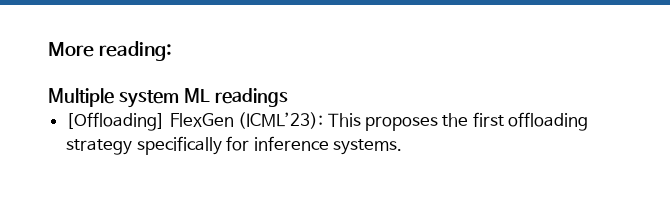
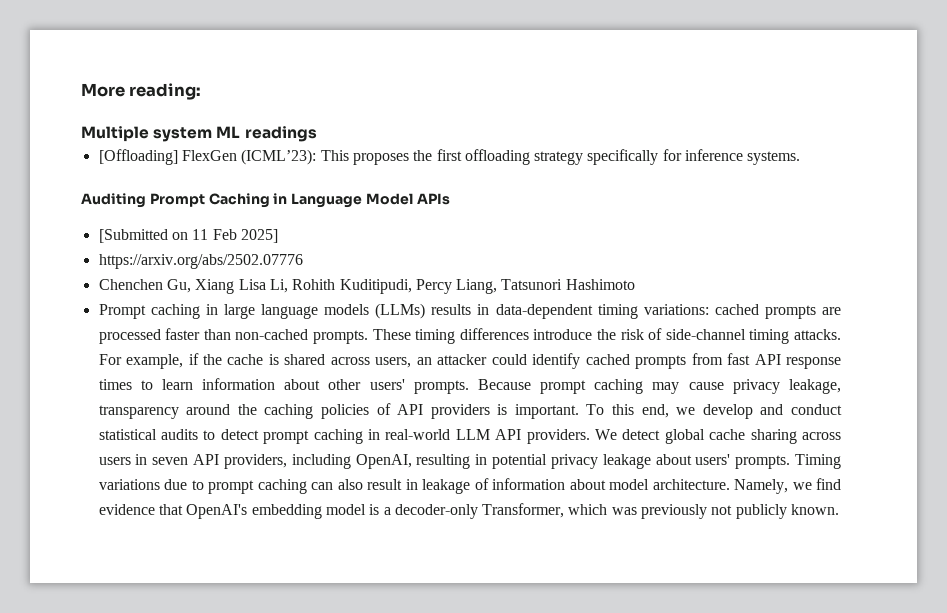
(402, 147) none -> [81,193,450,208] [98,229,278,243] [98,254,303,269] [98,279,635,294] [98,303,842,319] [98,328,842,344] [98,353,841,369] [98,378,841,394] [98,403,842,419] [98,429,841,444] [98,454,842,469] [98,478,841,494] [98,503,840,519] // Auditing Prompt Caching in Language Model APIs // [Submitted on 11 Feb 2025] // https://arxiv.org/abs/2502.07776 // Chenchen Gu, Xiang Lisa Li, Rohith Kuditipudi, Percy Liang, Tatsunori Hashimoto // Prompt caching in large language models (LLMs) results in data-dependent timing variations: cached prompts are processed faster than non-cached prompts. These timing differences introduce the risk of side-channel timing attacks. For example, if the cache is shared across users, an attacker could identify cached prompts from fast API response times to learn information about other users' prompts. Because prompt caching may cause privacy leakage, transparency around the caching policies of API providers is important. To this end, we develop and conduct statistical audits to detect prompt caching in real-world LLM API providers. We detect global cache sharing across users in seven API providers, including OpenAI, resulting in potential privacy leakage about users' prompts. Timing variations due to prompt caching can also result in leakage of information about model architecture. Namely, we find evidence that OpenAI's embedding model is a decoder-only Transformer, which was previously not publicly known.

